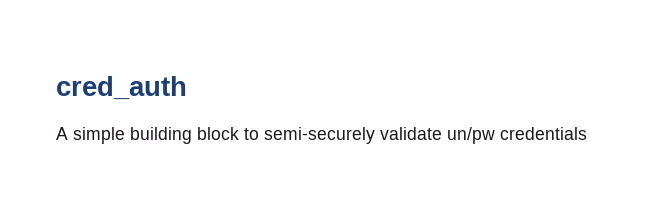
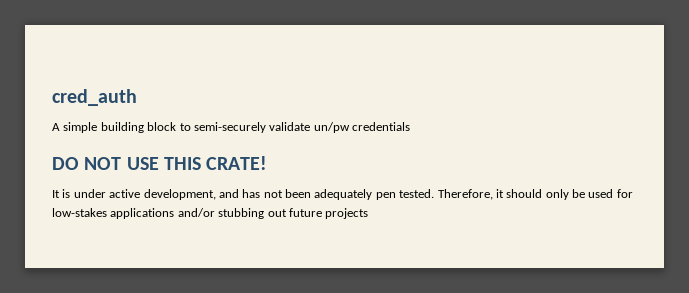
(587, 133) none -> [52,156,268,170] [52,189,633,200] [52,208,369,219] // DO NOT USE THIS CRATE! // It is under active development, and has not been adequately pen tested. Therefore, it should only be used for low-stakes applications and/or stubbing out future projects

